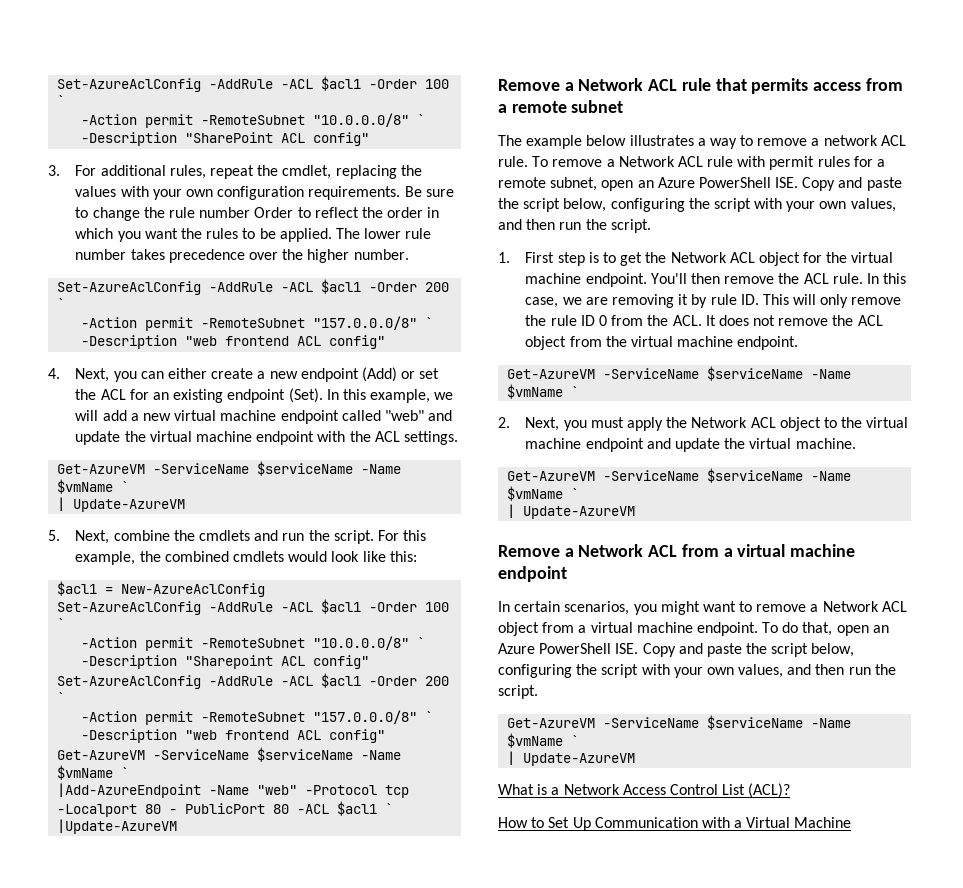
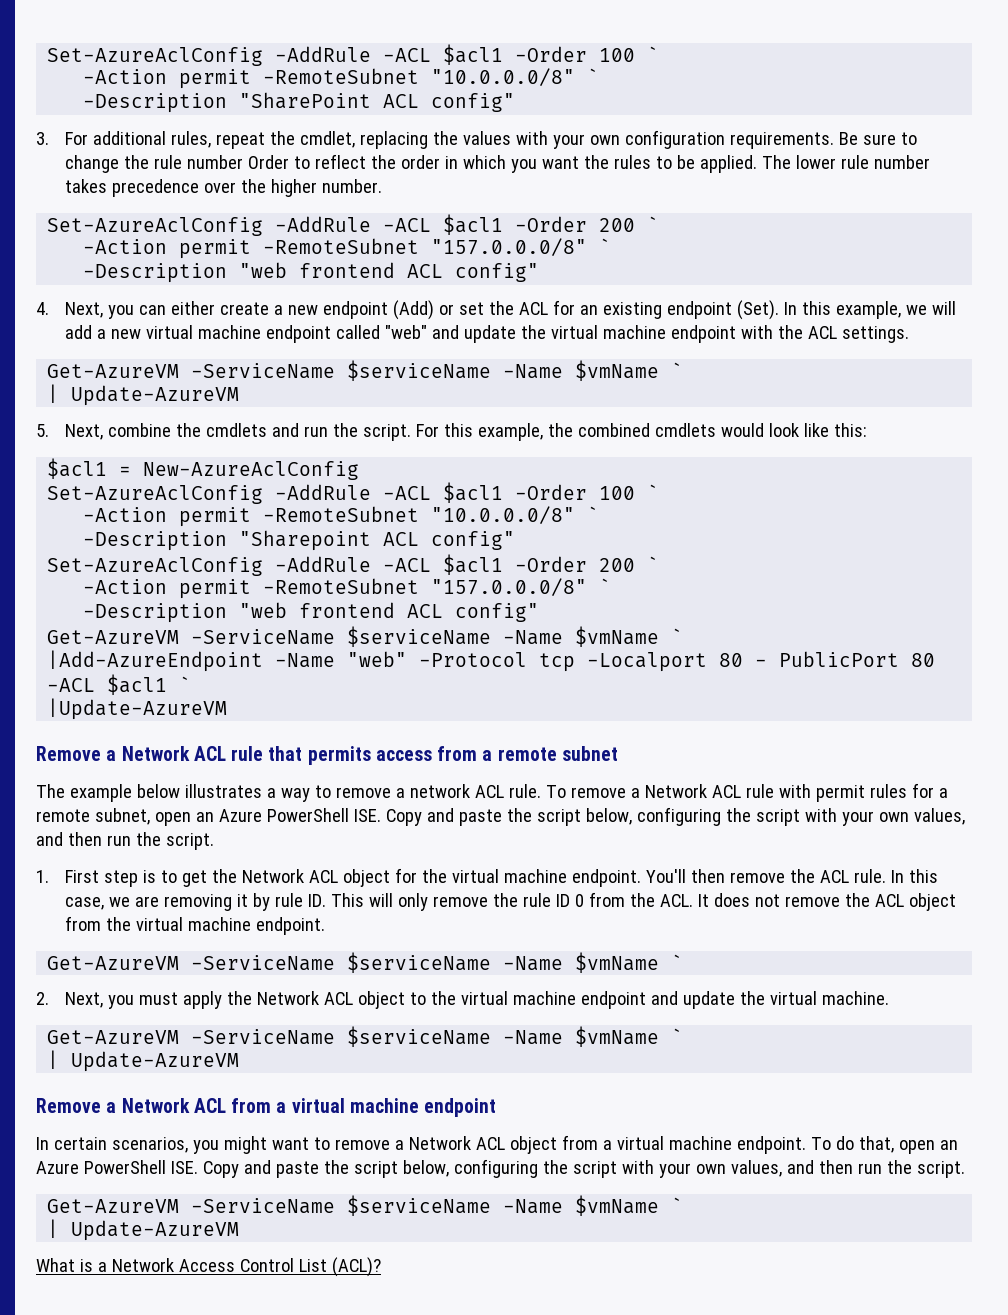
[498,817,852,831] // How to Set Up Communication with a Virtual Machine -> (381, 1267) none

